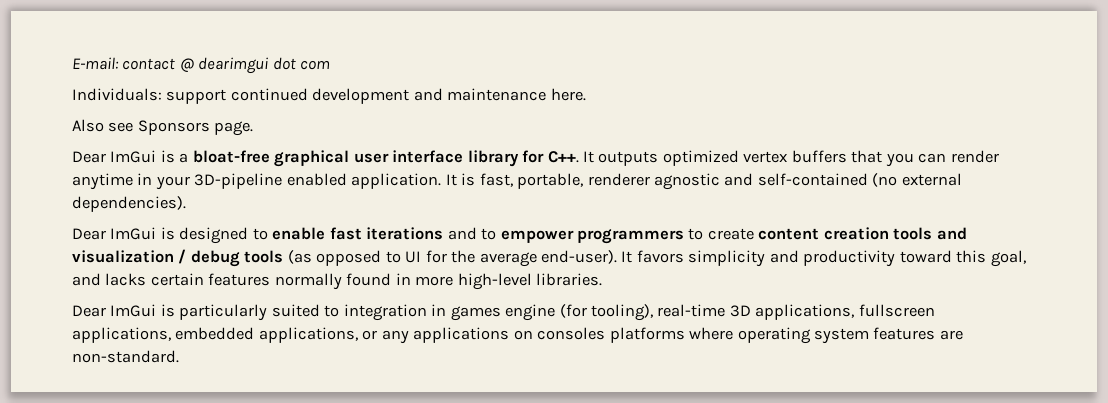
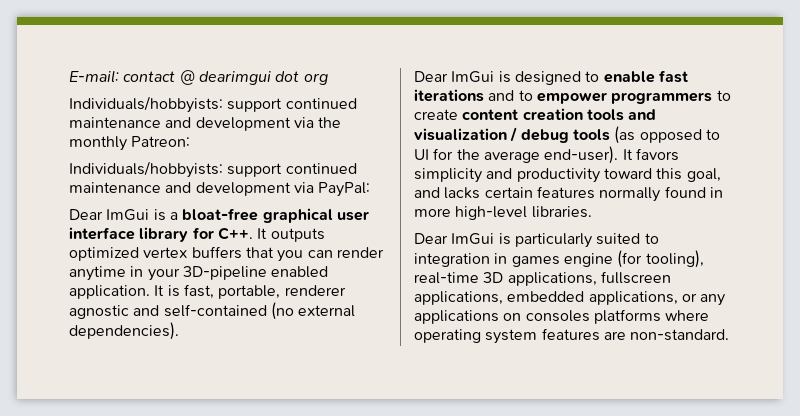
[300,60,331,70] [72,88,586,104] [72,119,254,136] com // Individuals: support continued development and maintenance here. // Also see Sponsors page. -> [303,73,328,85] [69,96,357,113] [69,117,342,131] [69,136,191,151] [69,161,357,178] [69,182,371,197] org // Individuals/hobbyists: support continued maintenance and development via the monthly Patreon: // Individuals/hobbyists: support continued maintenance and development via PayPal:

